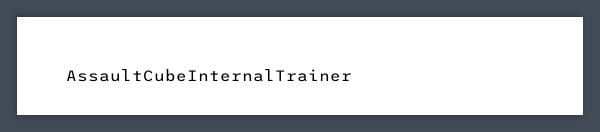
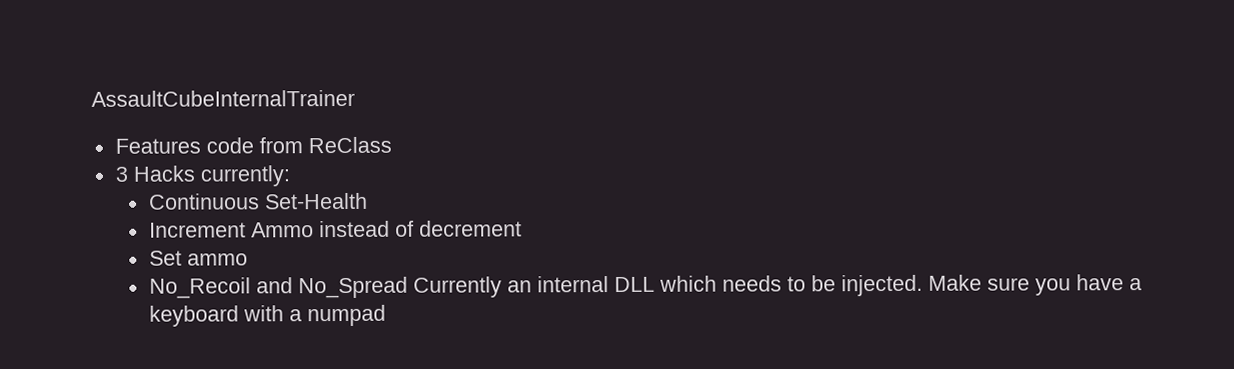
(352, 75) none -> [114,136,392,154] [114,165,291,187] [148,192,368,210] [148,220,522,238] [148,250,248,266] [148,274,1142,299] [148,304,386,327] // Features code from ReClass // 3 Hacks currently: // Continuous Set-Health // Increment Ammo instead of decrement // Set ammo // No_Recoil and No_Spread Currently an internal DLL which needs to be injected. Make sure you have a keyboard with a numpad

